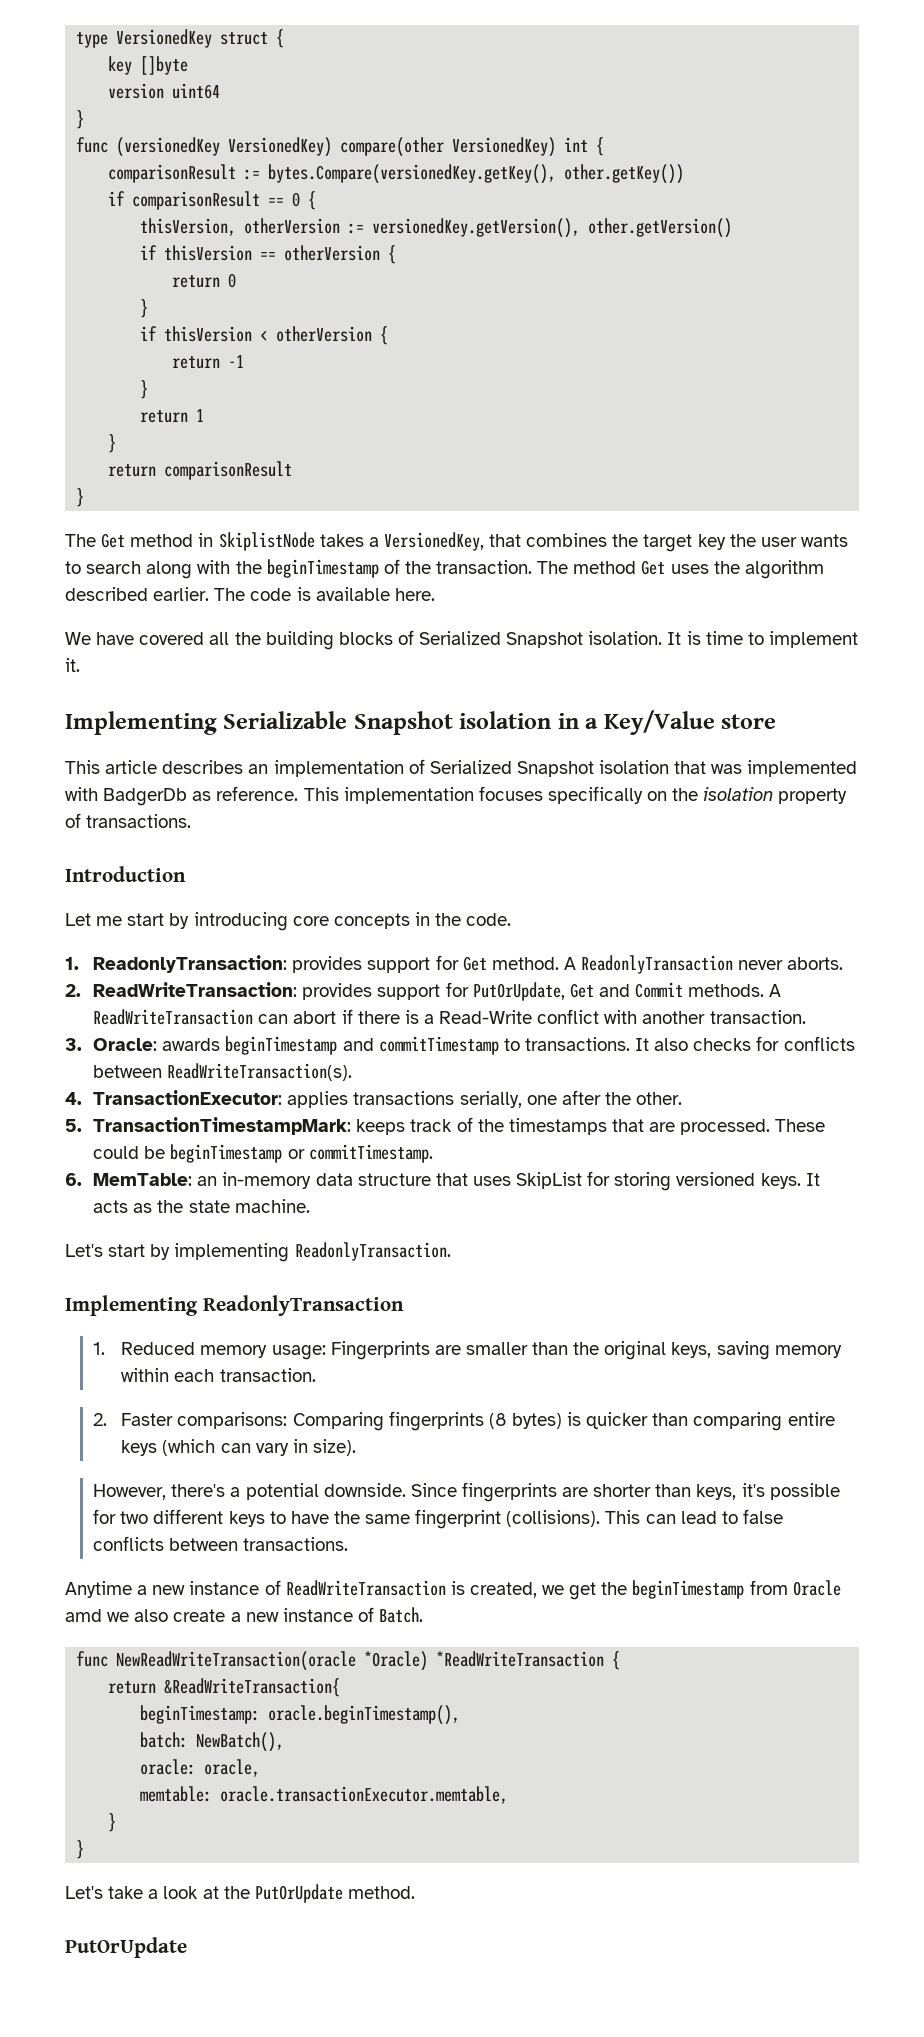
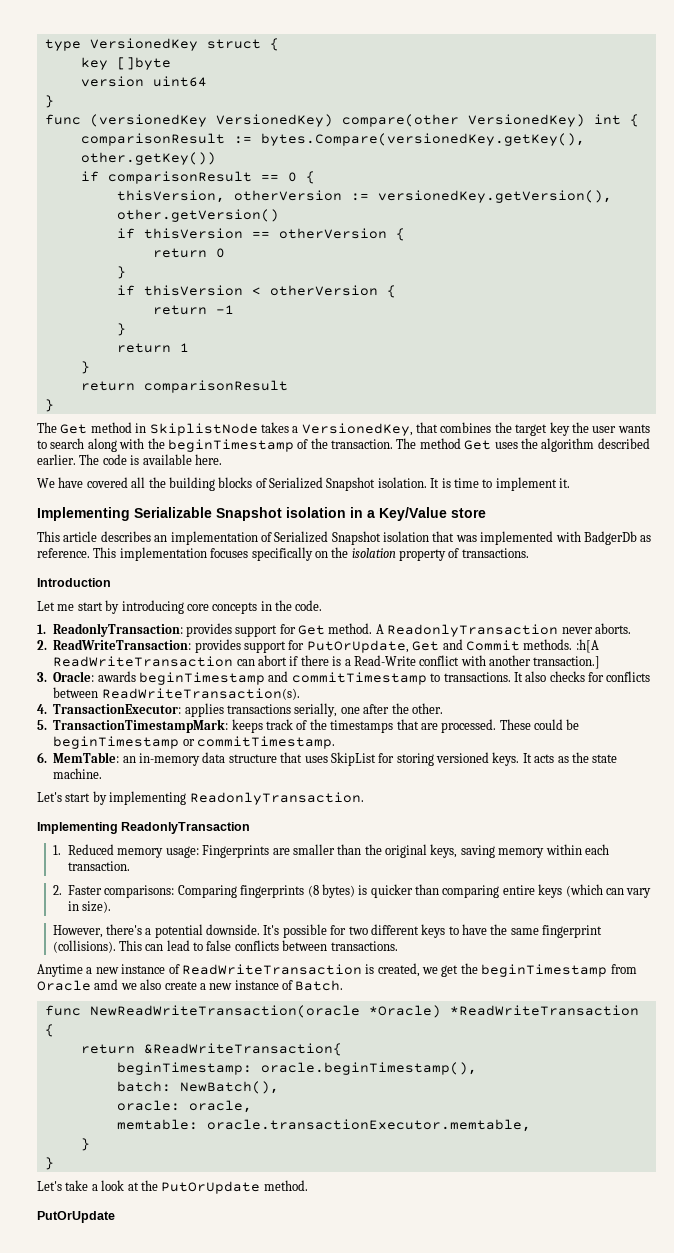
[769,984,782,997] A -> [575,639,599,653] :h[A
[709,1010,806,1024] transaction. -> [533,656,601,669] transaction.]
[410,1482,765,1502] Since fingerprints are shorter than keys, it's -> [263,925,280,935] It's

